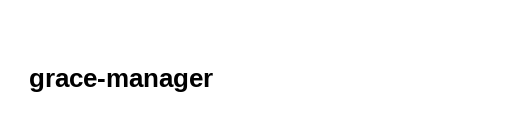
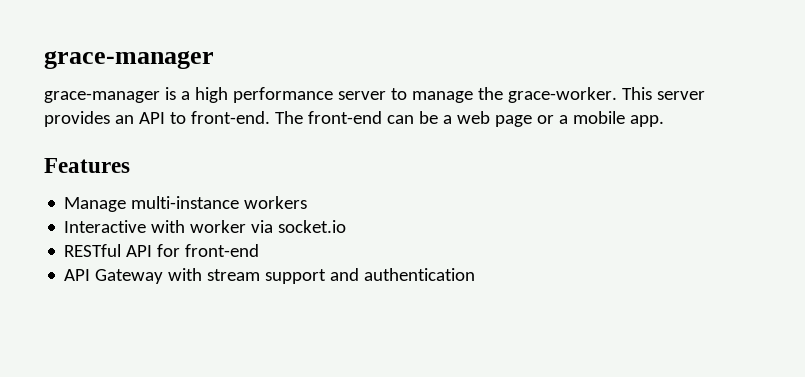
[29,73,213,92] grace-manager -> [44,50,214,69] [44,87,705,103] [44,111,664,127] [44,158,130,173] [64,196,308,212] [64,220,347,233] [64,244,260,257] [64,268,476,284] grace-manager // grace-manager is a high performance server to manage the grace-worker. This server provides an API to front-end. The front-end can be a web page or a mobile app. // Features // Manage multi-instance workers // Interactive with worker via socket.io // RESTful API for front-end // API Gateway with stream support and authentication

